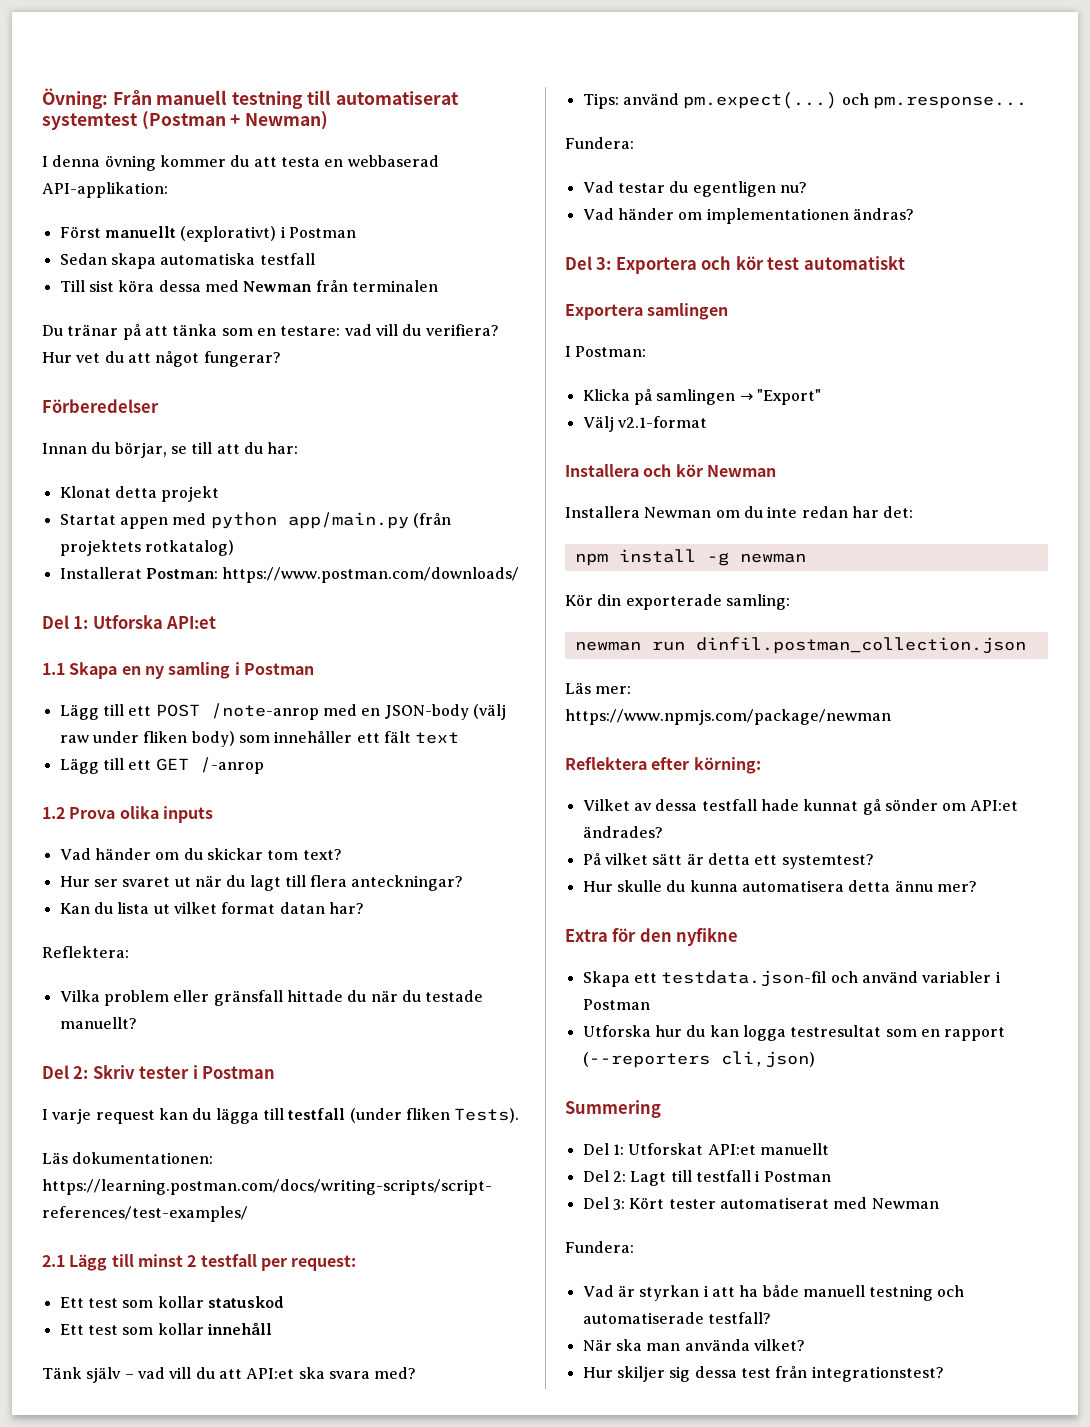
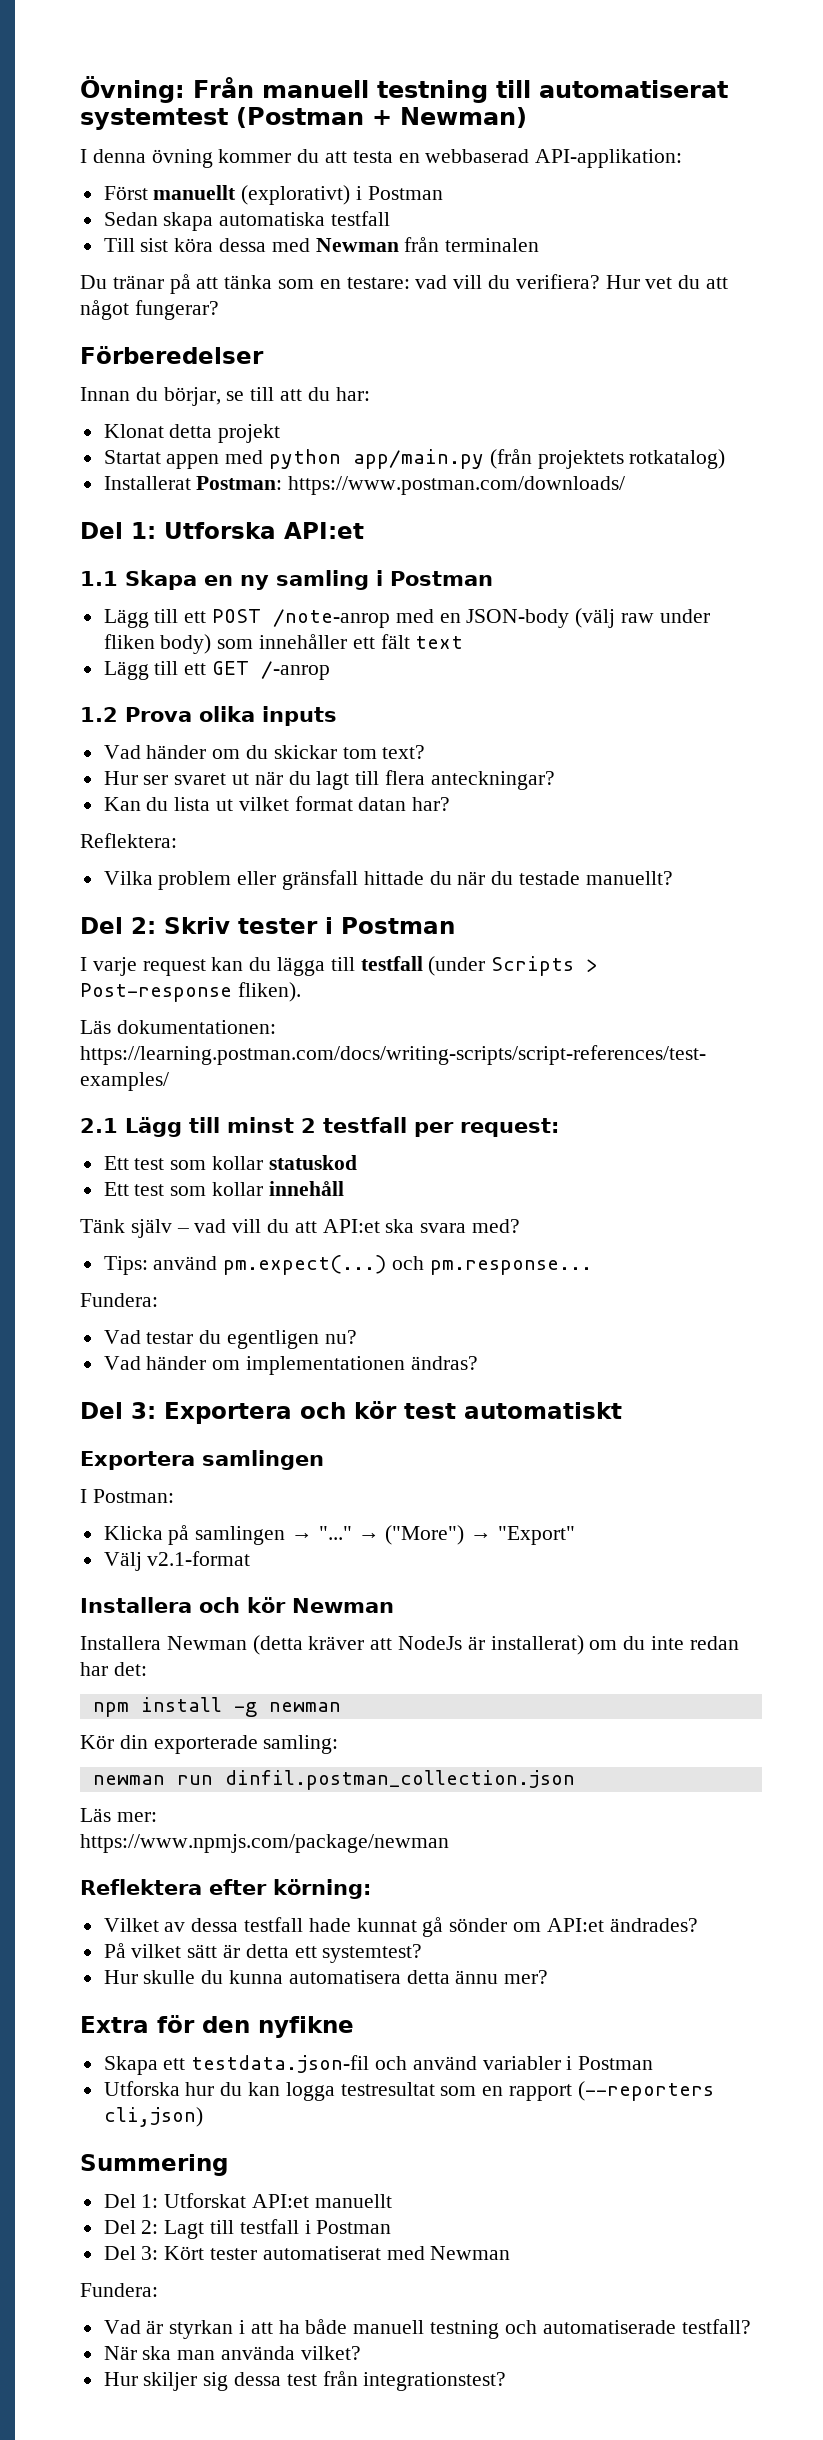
[405,1108,520,1123] fliken Tests). -> [491,956,599,976] [80,982,301,1002] Scripts > Post-response fliken).
(753, 397) none -> [318,1525,493,1545] "..." → ("More") →
(712, 512) none -> [252,1635,584,1655] (detta kräver att NodeJs är installerat)

